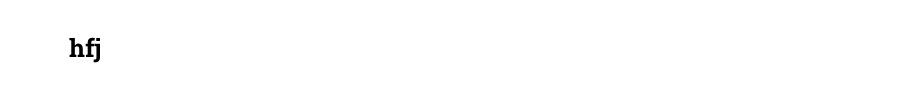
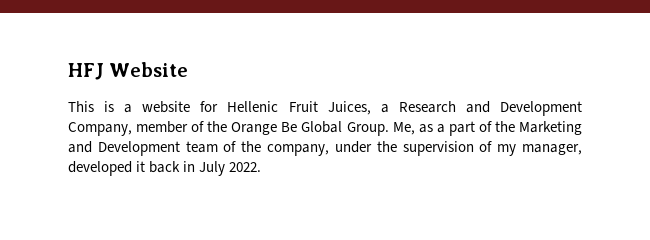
[69,37,101,63] hfj -> [68,62,189,80] [68,101,582,116] [68,121,582,136] [68,141,582,156] [68,161,262,176] HFJ Website // This is a website for Hellenic Fruit Juices, a Research and Development Company, member of the Orange Be Global Group. Me, as a part of the Marketing and Development team of the company, under the supervision of my manager, developed it back in July 2022.

